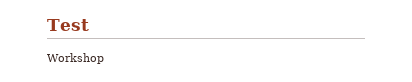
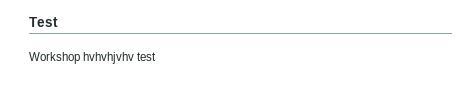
(104, 58) none -> [83,52,157,64] hvhvhjvhv test

